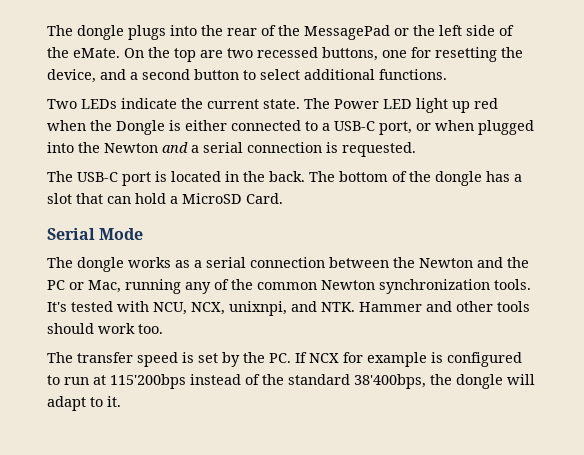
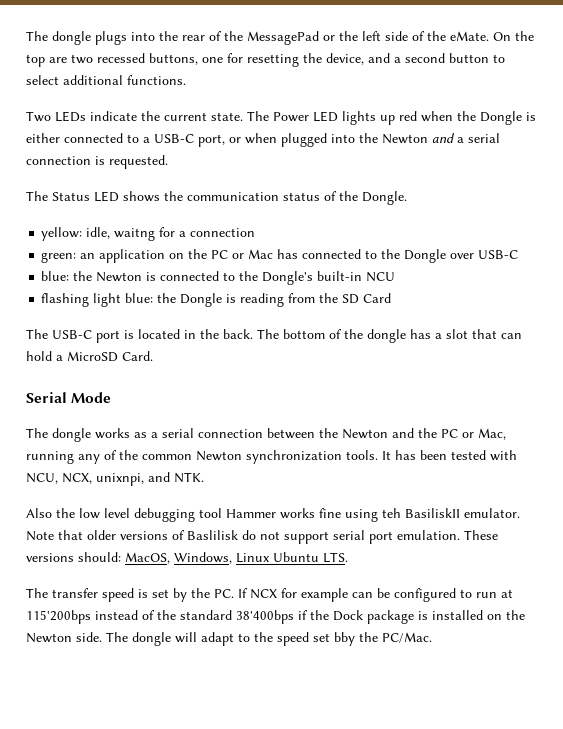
[416,98,448,113] light -> [342,111,376,125] lights
(416, 149) none -> [26,191,407,205] [41,227,256,241] [41,249,519,263] [41,271,396,285] [41,293,392,307] // The Status LED shows the communication status of the Dongle. // yellow: idle, waitng for a connection // green: an application on the PC or Mac has connected to the Dongle over USB-C // blue: the Newton is connected to the Dongle's built-in NCU // flashing light blue: the Dongle is reading from the SD Card
[47,302,67,312] It's -> [382,450,447,460] It has been
[359,301,530,312] [47,323,163,334] Hammer and other tools should work too. -> [26,508,520,522] [26,530,498,544] [26,552,348,564] // Also the low level debugging tool Hammer works fine using teh BasiliskII emulator. Note that older versions of Baslilisk do not support serial port emulation. These versions should: MacOS, Windows, Linux Ubuntu LTS.
[431,352,443,363] is -> [352,588,390,598] can be
[354,374,535,389] [47,396,121,411] 38'400bps, the dongle will adapt to it. -> [236,610,525,624] [26,632,432,646] 38'400bps if the Dock package is installed on the Newton side. The dongle will adapt to the speed set bby the PC/Mac.

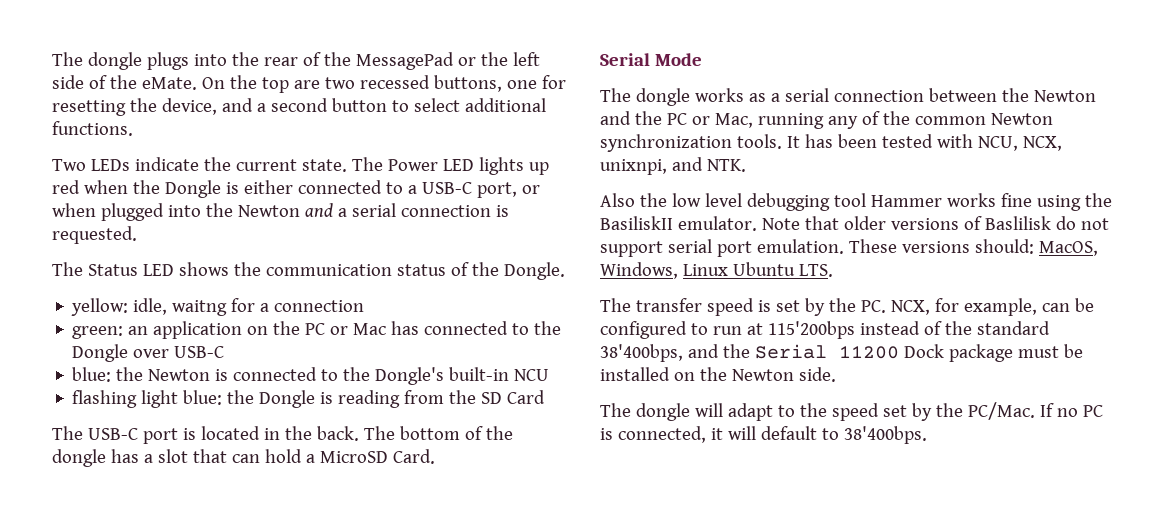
[382,508,401,518] teh -> [1084,193,1112,207] the
[238,588,348,602] If NCX for example -> [890,298,1037,316] NCX, for example,
[236,610,428,624] 38'400bps if the Dock package is -> [600,344,1083,362] 38'400bps, and the Serial 11200 Dock package must be
(102, 637) none -> (836, 374) //
[334,632,355,646] bby -> [911,403,932,421] by
(432, 637) none -> [1039,403,1103,417] [600,426,927,444] If no PC is connected, it will default to 38'400bps.

